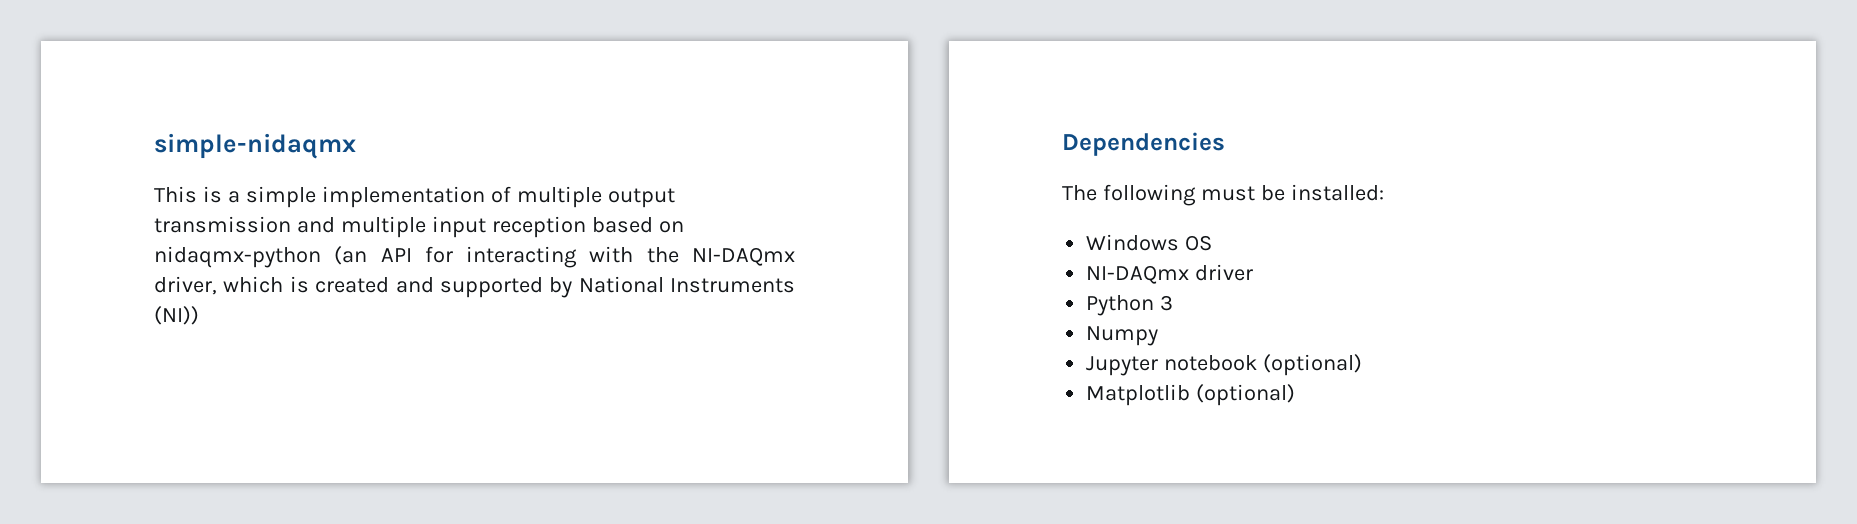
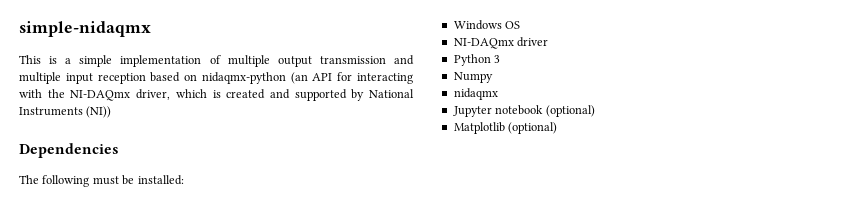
(1159, 336) none -> [453,88,498,100] // nidaqmx

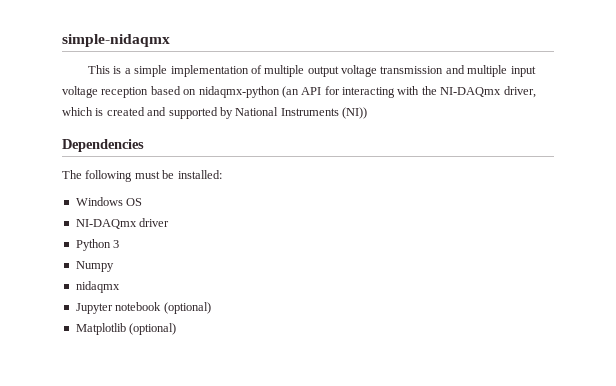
(312, 61) none -> [340,65,377,77] voltage
(93, 78) none -> [62,86,98,98] voltage

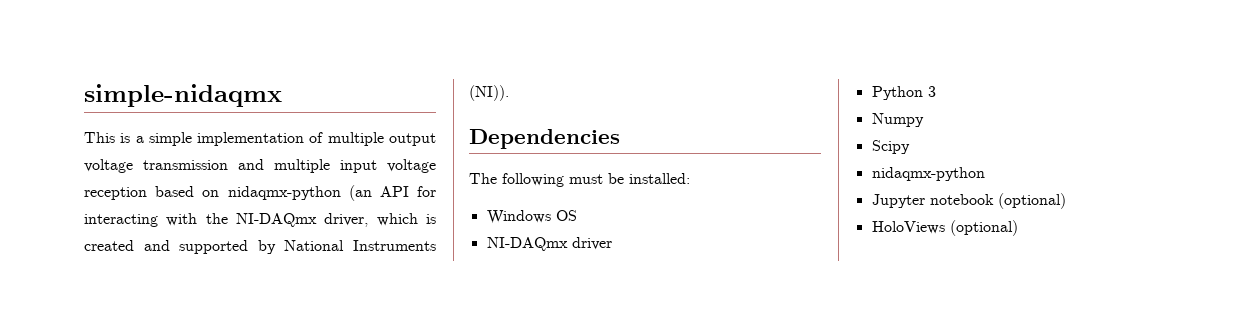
[342,107,367,119] (NI)) -> [469,85,509,101] (NI)).
[75,281,120,293] nidaqmx -> [871,140,910,154] [871,167,985,181] Scipy // nidaqmx-python
[75,323,126,335] Matplotlib -> [871,221,945,234] HoloViews

